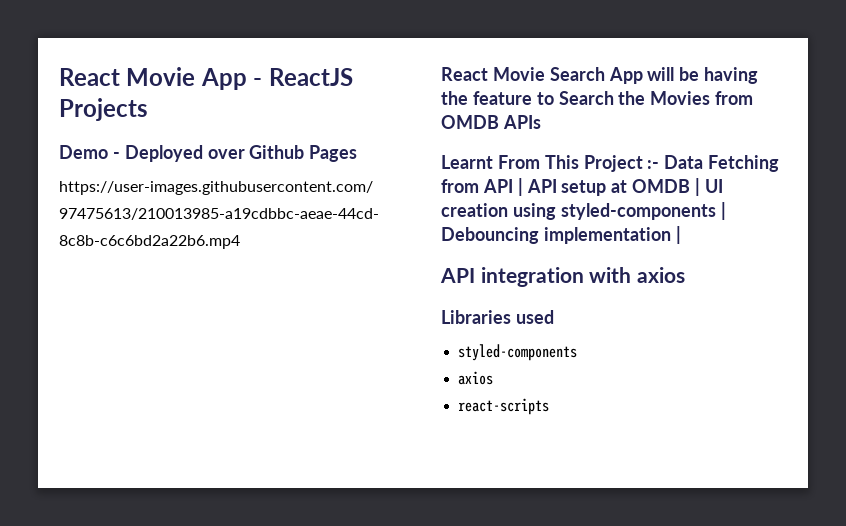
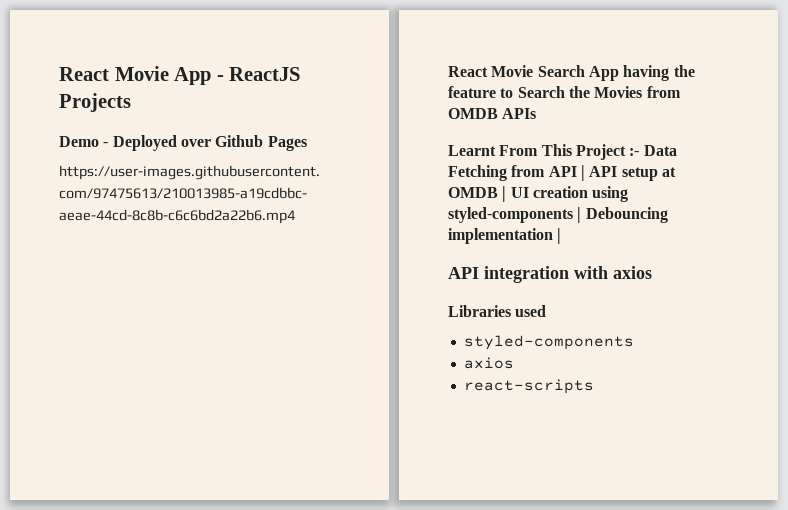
[647,67,700,81] will be -> (619, 73) none

